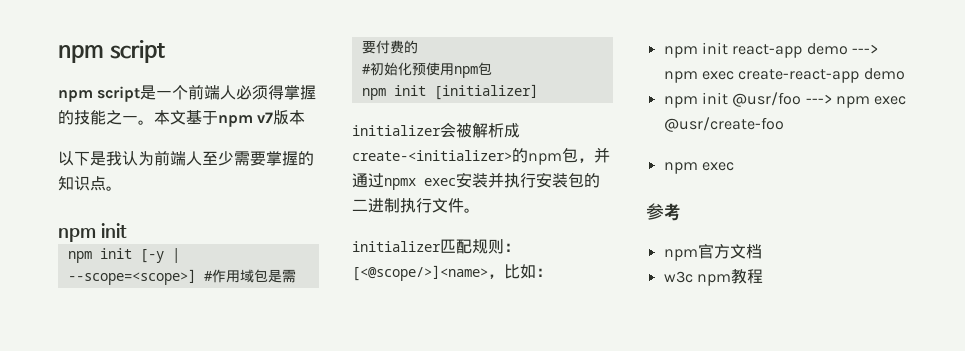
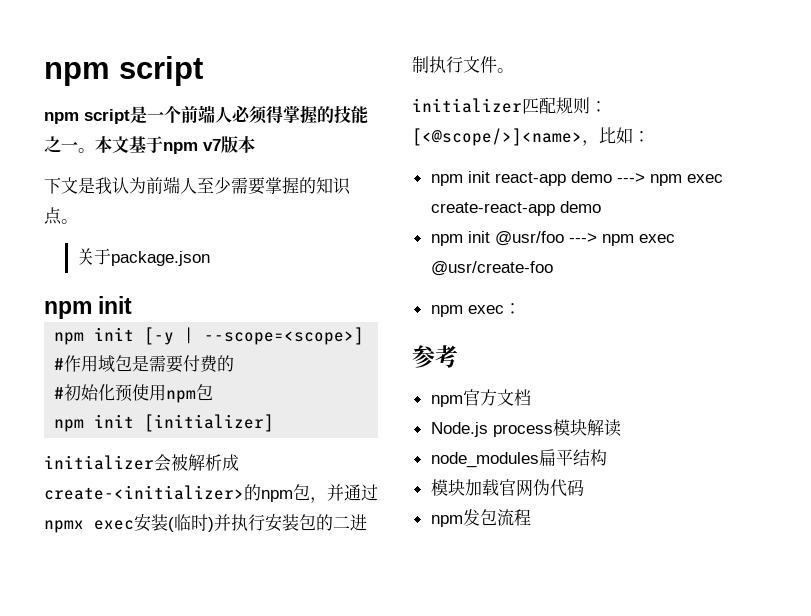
[58,151,90,166] 以下 -> [44,177,78,194] 下文
(122, 188) none -> [76,248,210,266] // 关于package.json
(488, 180) none -> [168,514,214,532] (临时)
(734, 166) none -> [503,303,521,314] ：
[663,269,747,286] w3c npm教 -> [430,419,621,437] [430,449,607,468] [430,479,584,497] [430,509,514,527] Node.js process模块解读 // node_modules扁平结构 // 模块加载官网伪代码 // npm发包流

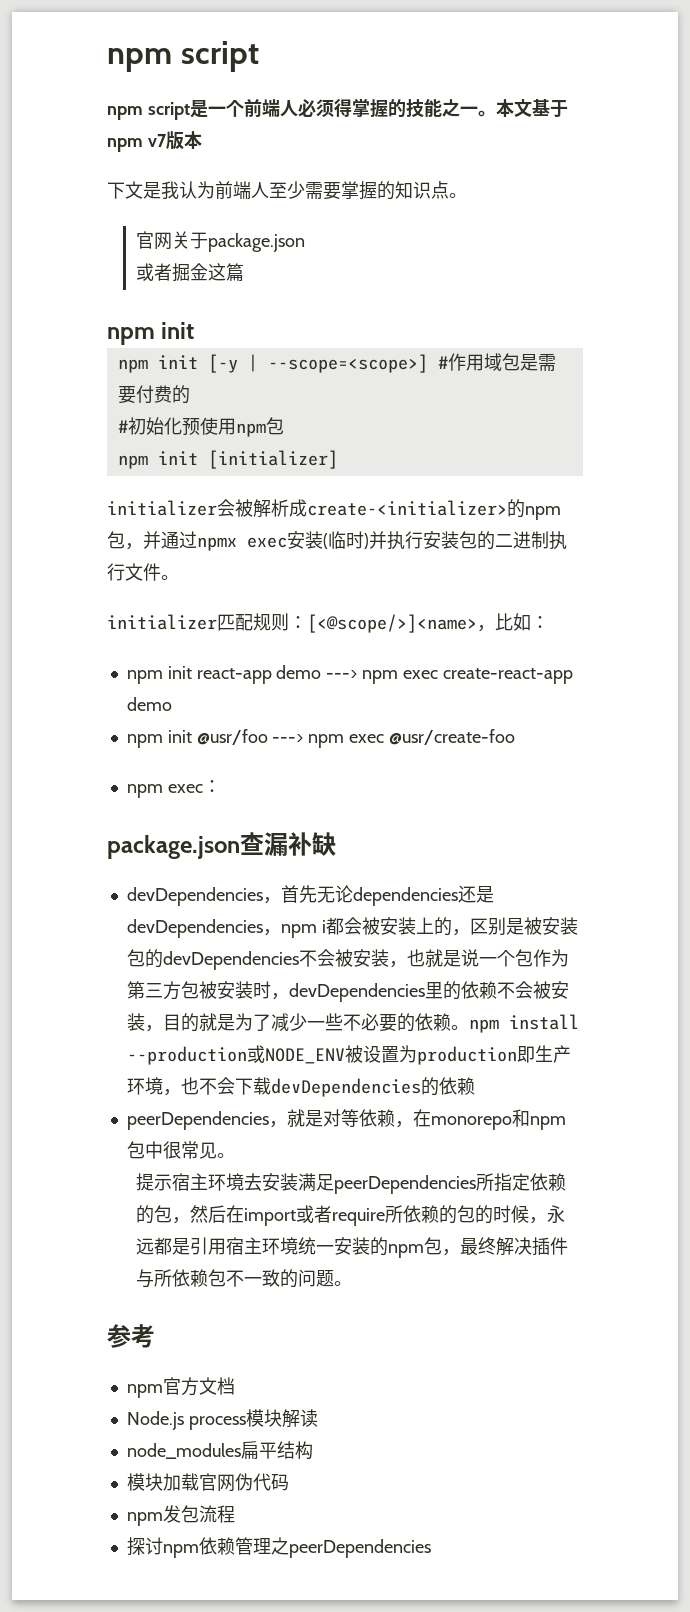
(78, 221) none -> [136,231,173,250] 官网
(210, 258) none -> [136,263,245,282] // 或者掘金这篇
(521, 308) none -> [107,832,336,859] [126,885,494,906] [126,917,578,938] [126,949,569,970] [126,981,569,1002] [126,1013,579,1033] [126,1045,571,1065] [126,1077,475,1097] [126,1109,566,1130] [126,1141,235,1159] [136,1173,567,1194] [136,1205,566,1226] [136,1237,569,1258] [136,1269,353,1288] // package.json查漏补缺 // devDependencies，首先无论dependencies还是devDependencies，npm i都会被安装上的，区别是被安装包的devDependencies不会被安装，也就是说一个包作为第三方包被安装时，devDependencies里的依赖不会被安装，目的就是为了减少一些不必要的依赖。npm install --production或NODE_ENV被设置为production即生产环境，也不会下载devDependencies的依赖 // peerDependencies，就是对等依赖，在monorepo和npm包中很常见。 // 提示宿主环境去安装满足peerDependencies所指定依赖的包，然后在import或者require所依赖的包的时候，永远都是引用宿主环境统一安装的npm包，最终解决插件与所依赖包不一致的问题。
(531, 517) none -> [126,1537,431,1558] // 探讨npm依赖管理之peerDependencies

